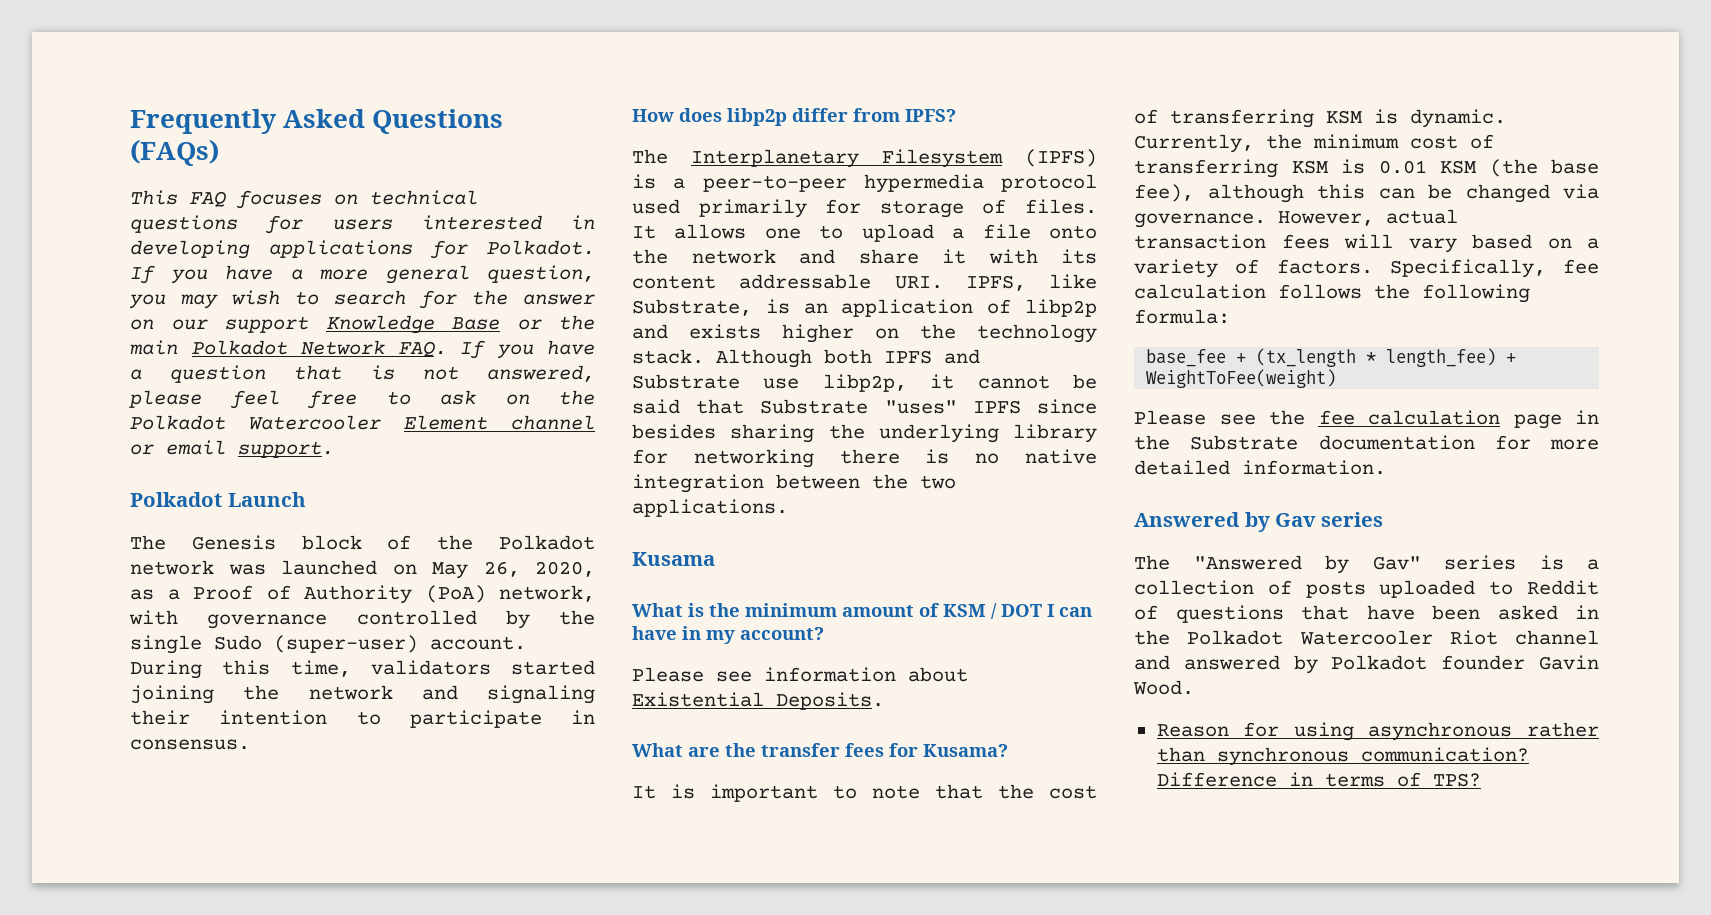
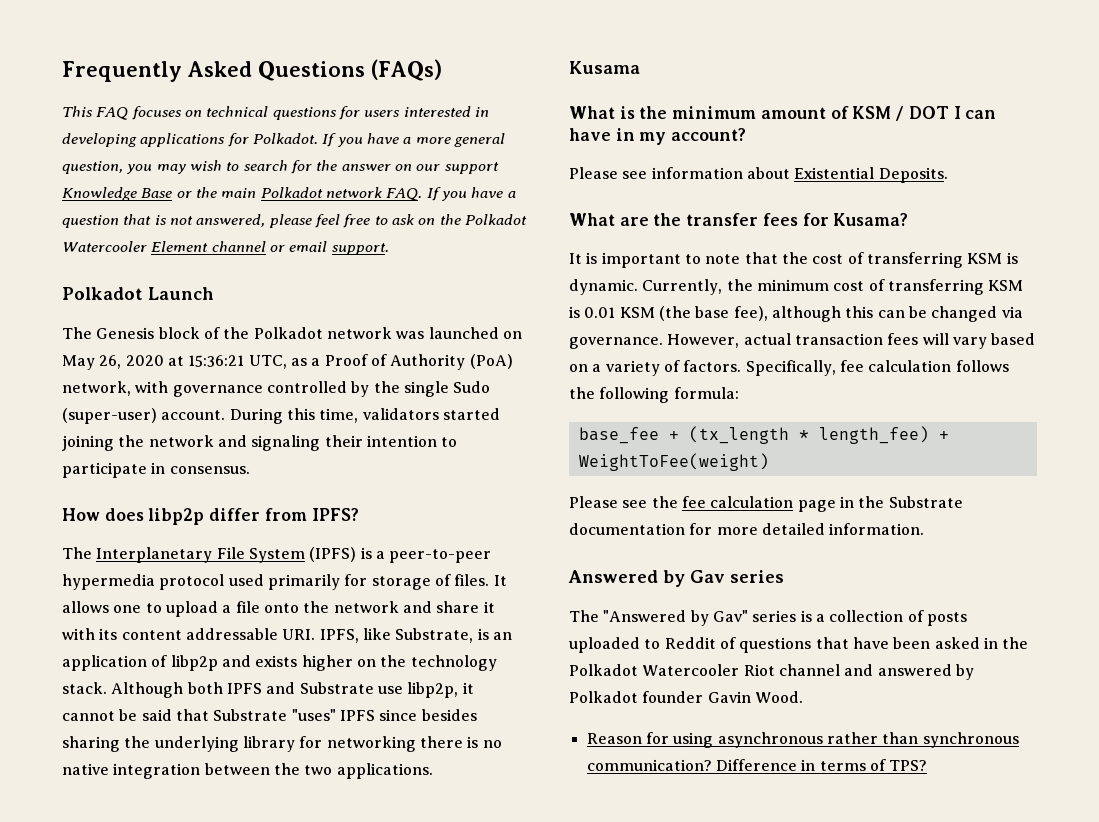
[301,340,385,355] Network -> [325,187,382,198] network
[535,561,595,577] 2020, -> [125,355,287,369] 2020 at 15:36:21 UTC,
[882,149,1003,168] Filesystem -> [216,547,305,563] File System

